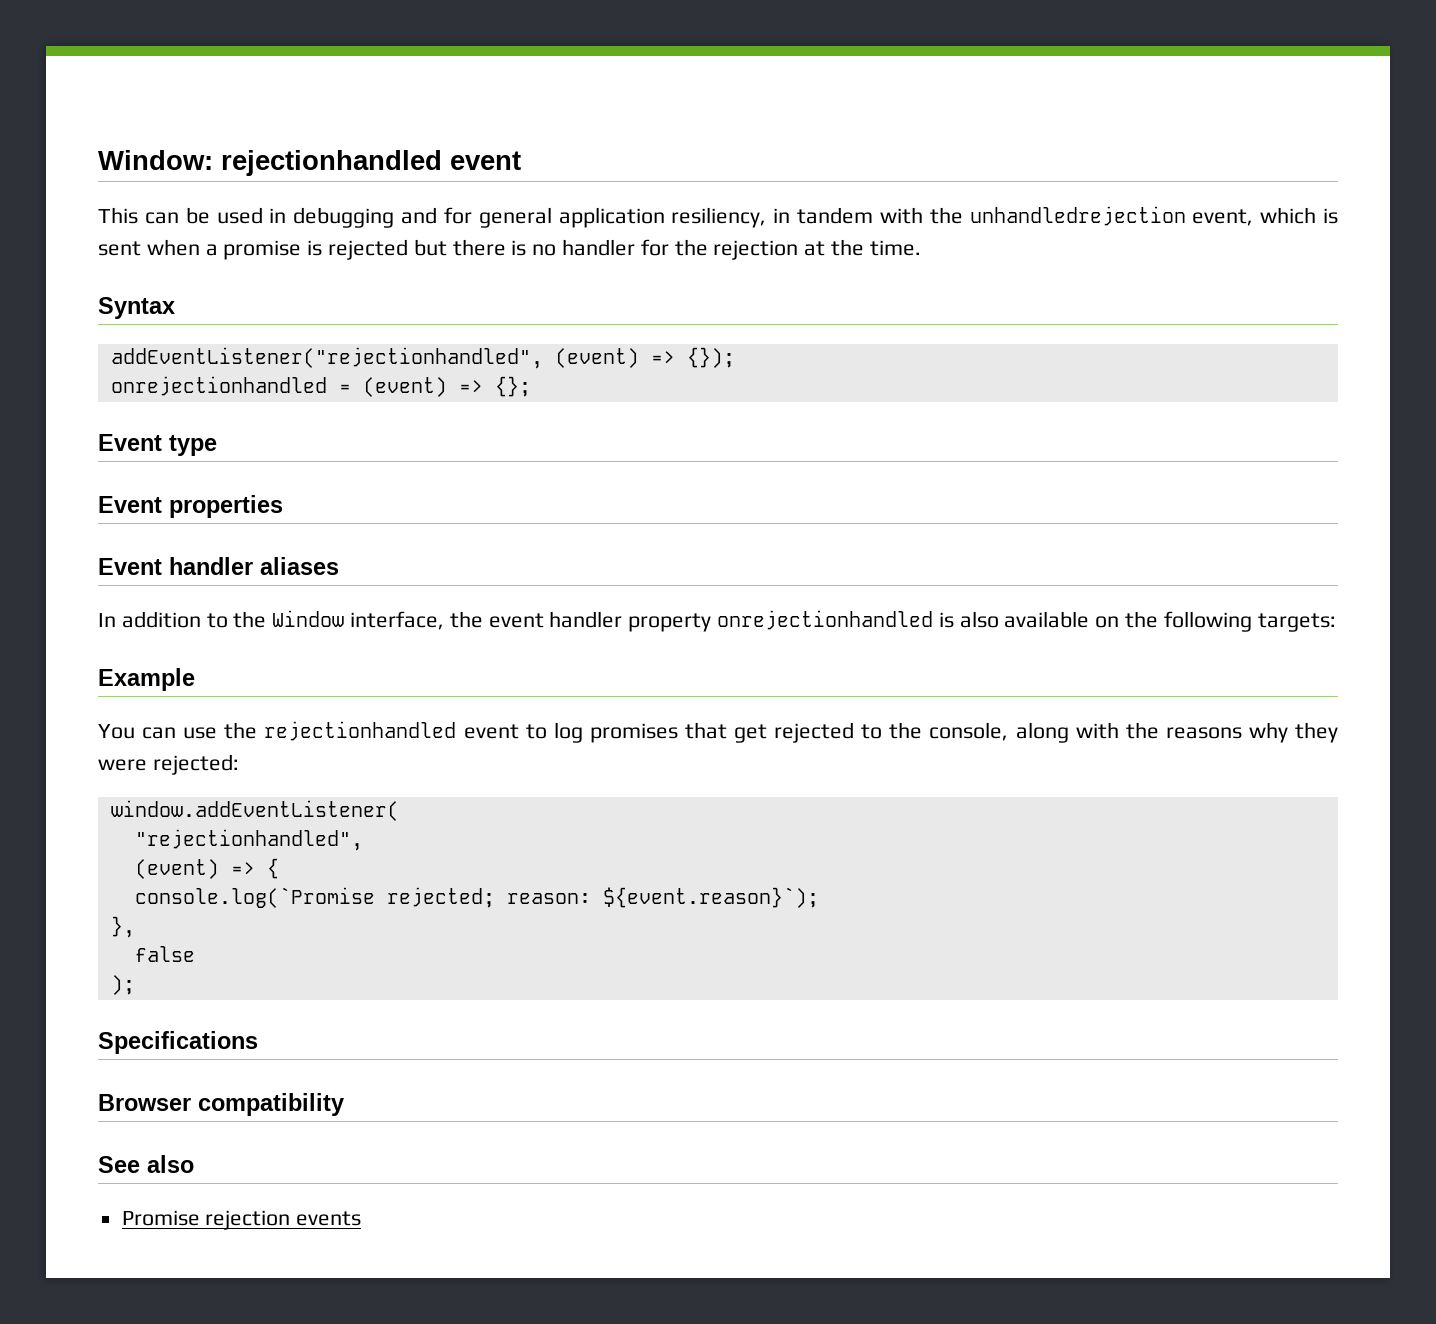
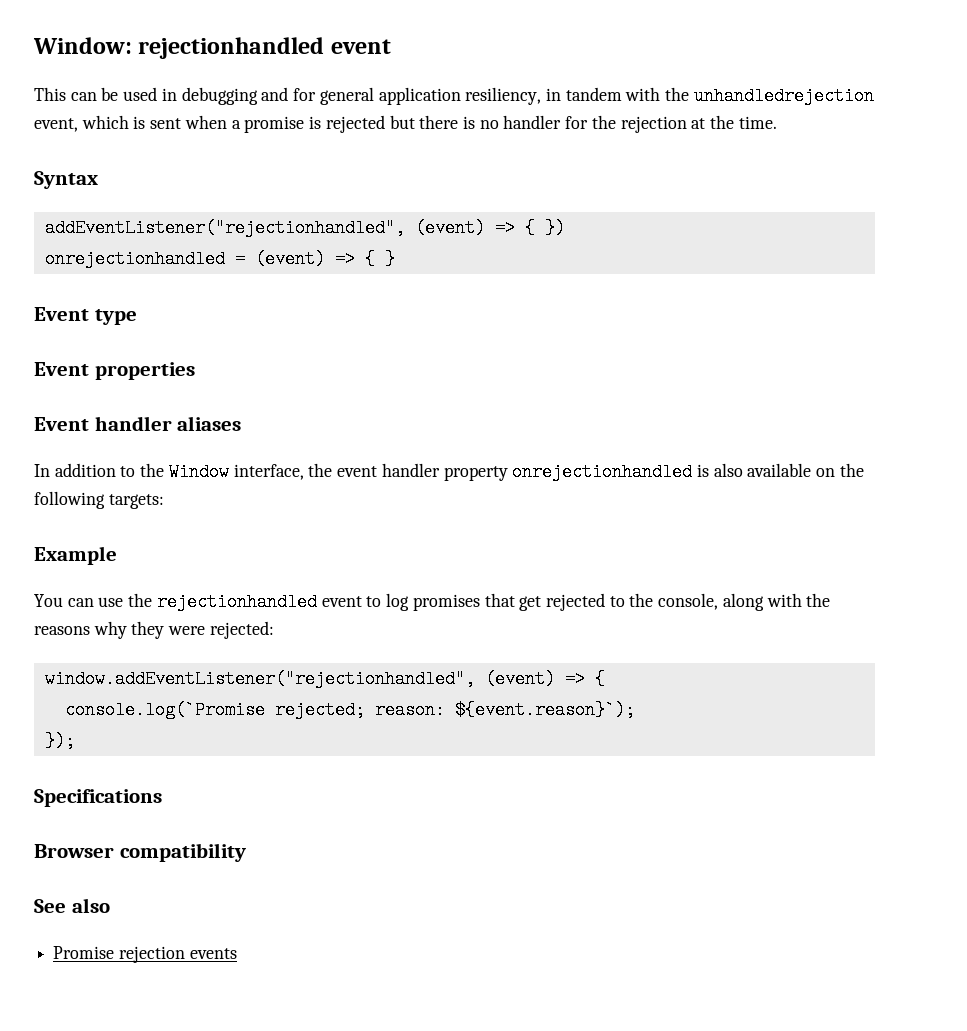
[686,347,735,368] {}); -> [524,219,565,237] { })
[494,376,531,397] {}; -> [364,250,395,268] { }
[110,800,399,821] [134,829,363,851] window.addEventListener( // "rejectionhandled", // -> [44,670,475,688] window.addEventListener("rejectionhandled",
[110,916,135,938] [134,946,195,962] [110,975,135,995] }, // false // ); -> [44,732,75,750] });

